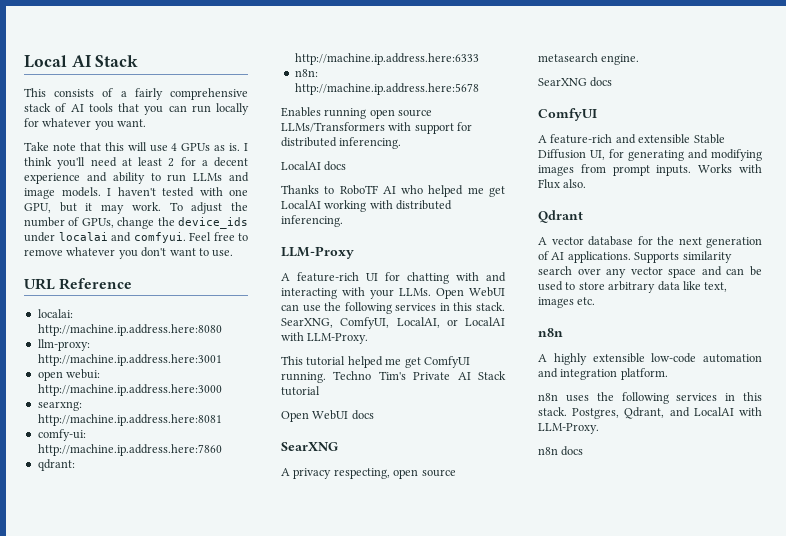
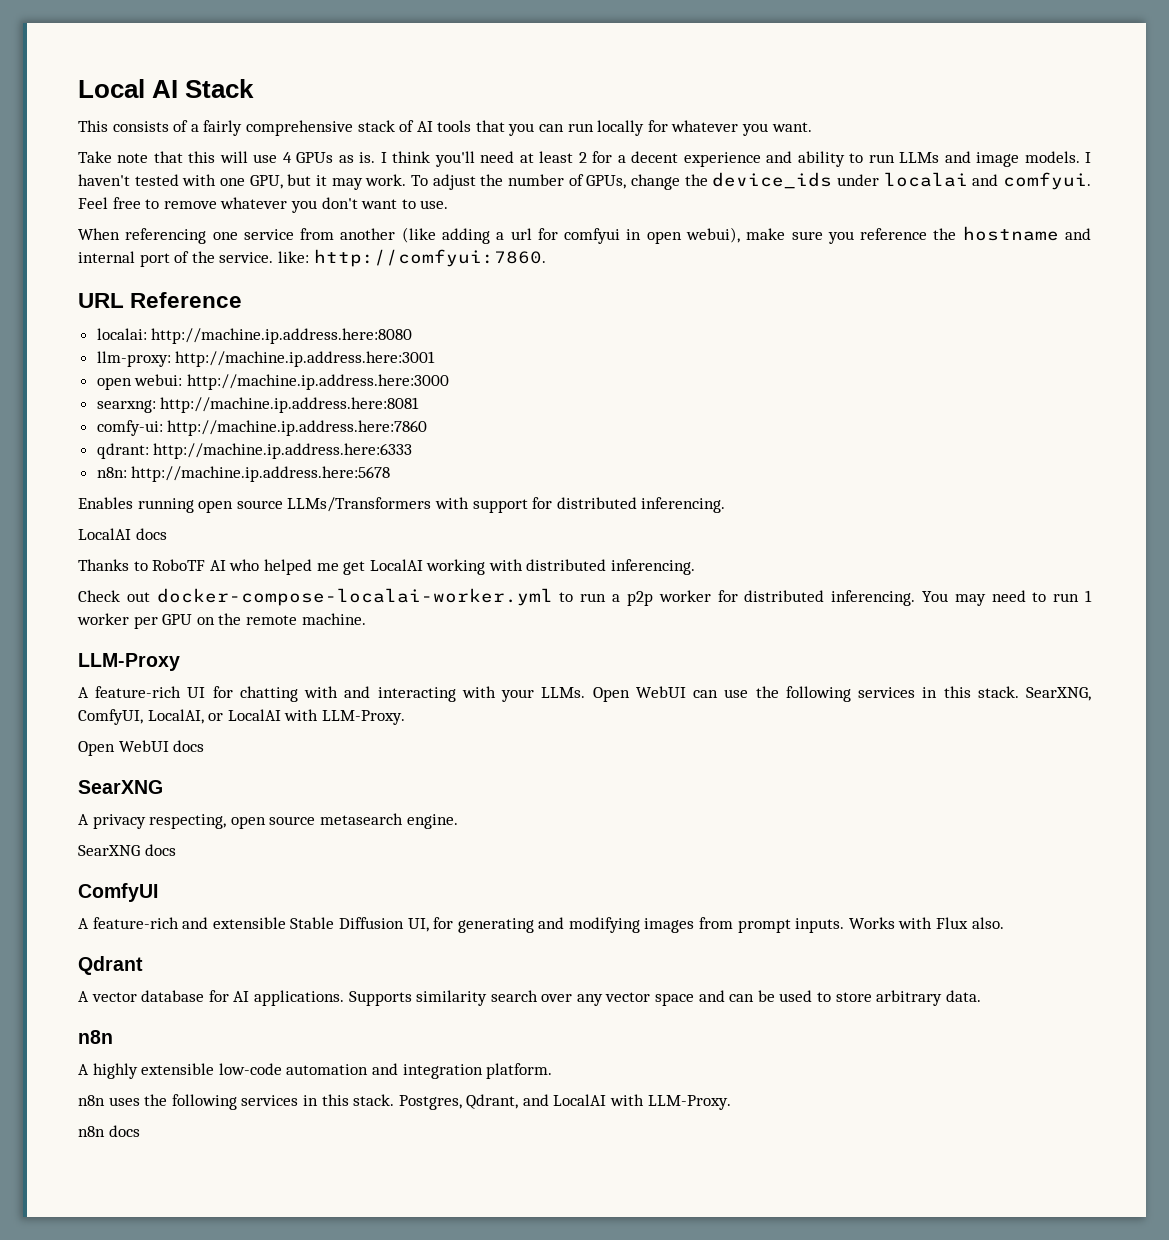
(234, 253) none -> [78,226,1092,244] [78,249,546,267] // When referencing one service from another (like adding a url for comfyui in open webui), make sure you reference the hostname and internal port of the service. like: http://comfyui:7860.
(343, 221) none -> [78,588,1092,606] [77,613,366,629] // Check out docker-compose-localai-worker.yml to run a p2p worker for distributed inferencing. You may need to run 1 worker per GPU on the remote machine.
[281,356,470,368] [281,371,506,383] [281,386,320,396] // This tutorial helped me get ComfyUI running. Techno Tim's Private AI Stack tutorial -> (405, 717) none
[657,236,762,248] [538,251,549,260] the next generation of -> (229, 996) none
[657,281,728,292] [538,297,596,308] data like text, images etc. -> [945,990,981,1002] data.

